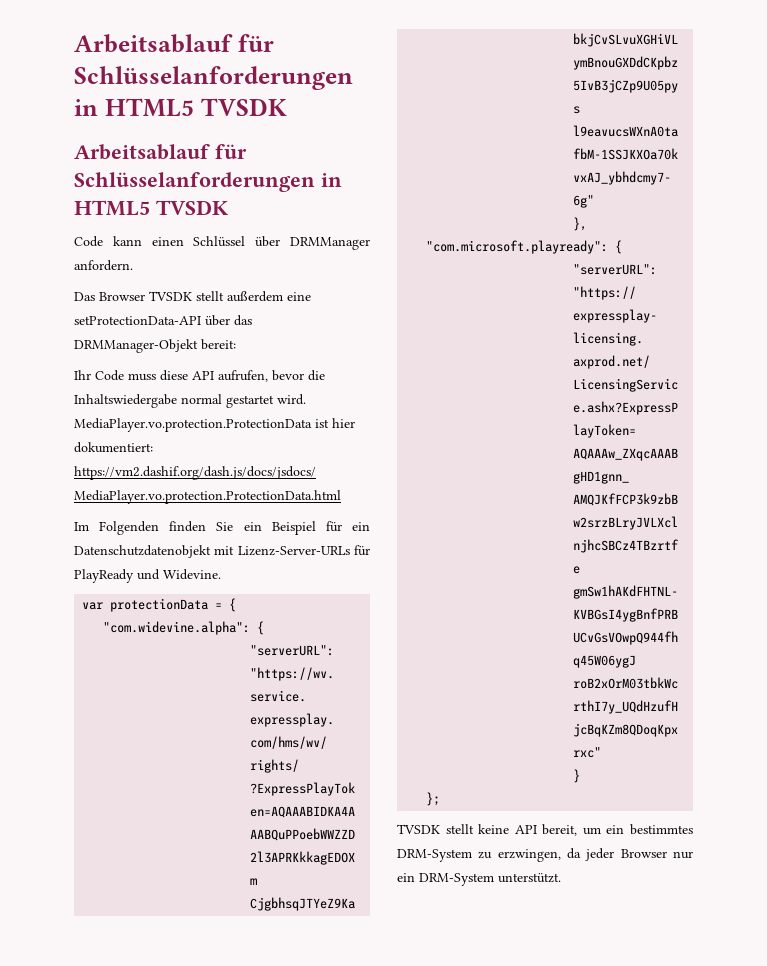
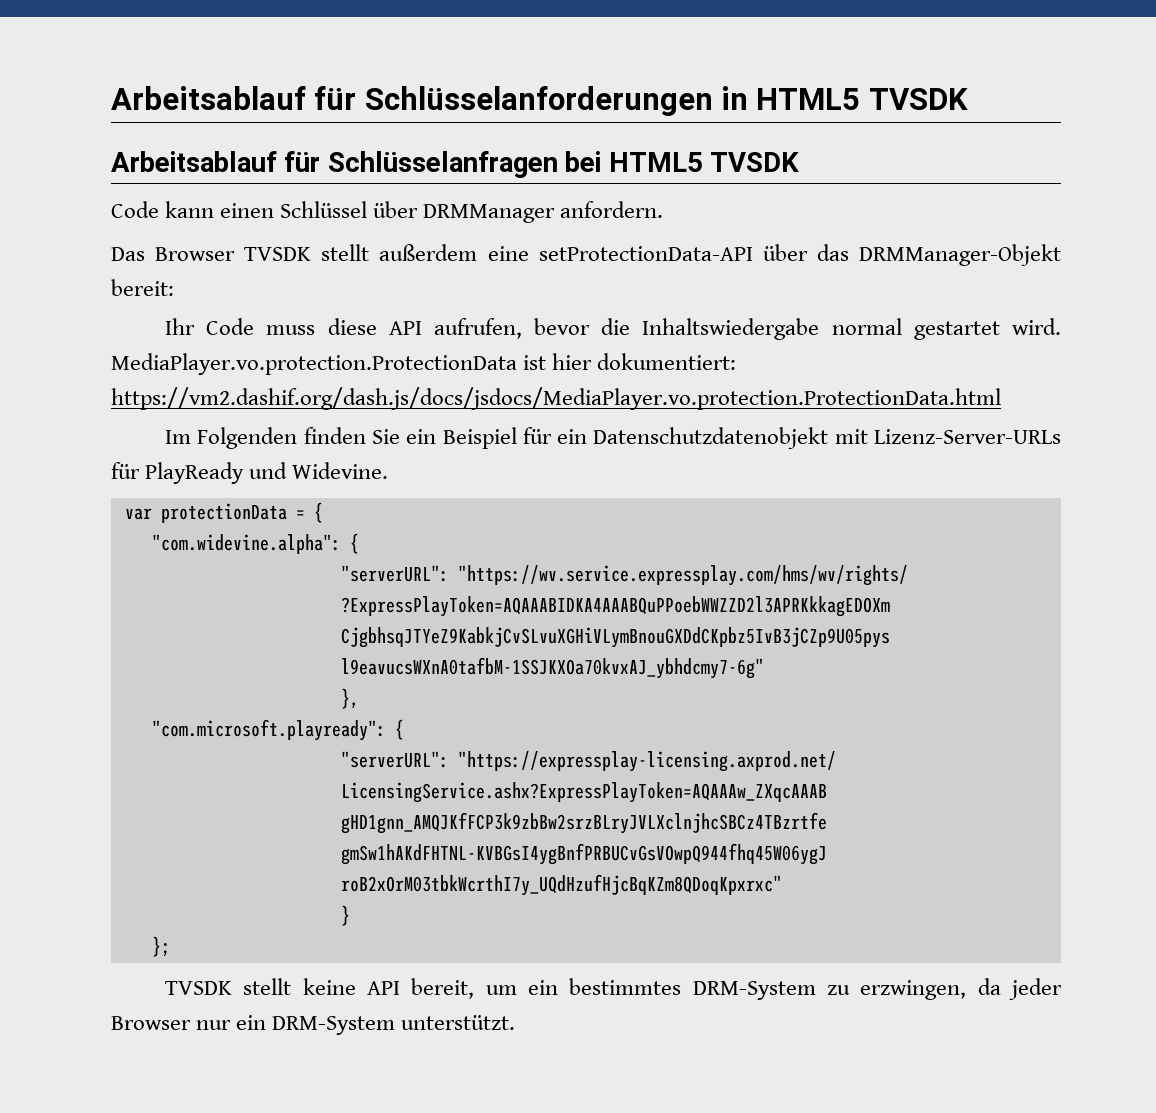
[74,172,342,192] Schlüsselanforderungen in -> [327,151,602,178] Schlüsselanfragen bei

